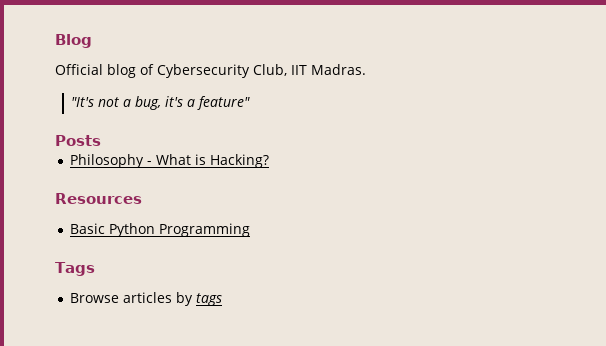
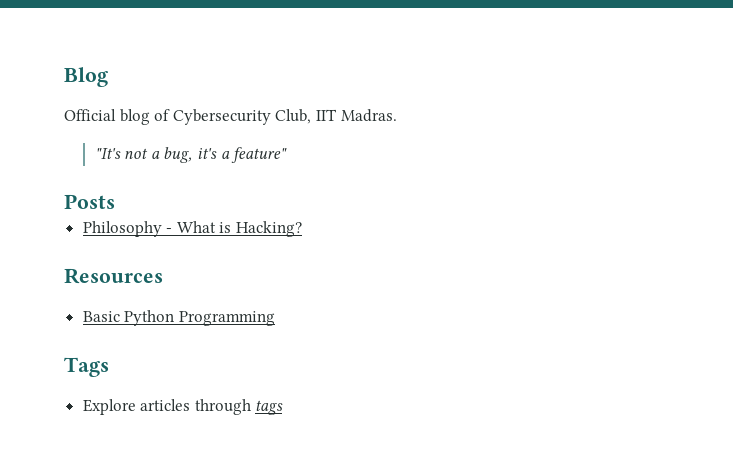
[69,292,193,306] Browse articles by -> [82,399,251,415] Explore articles through

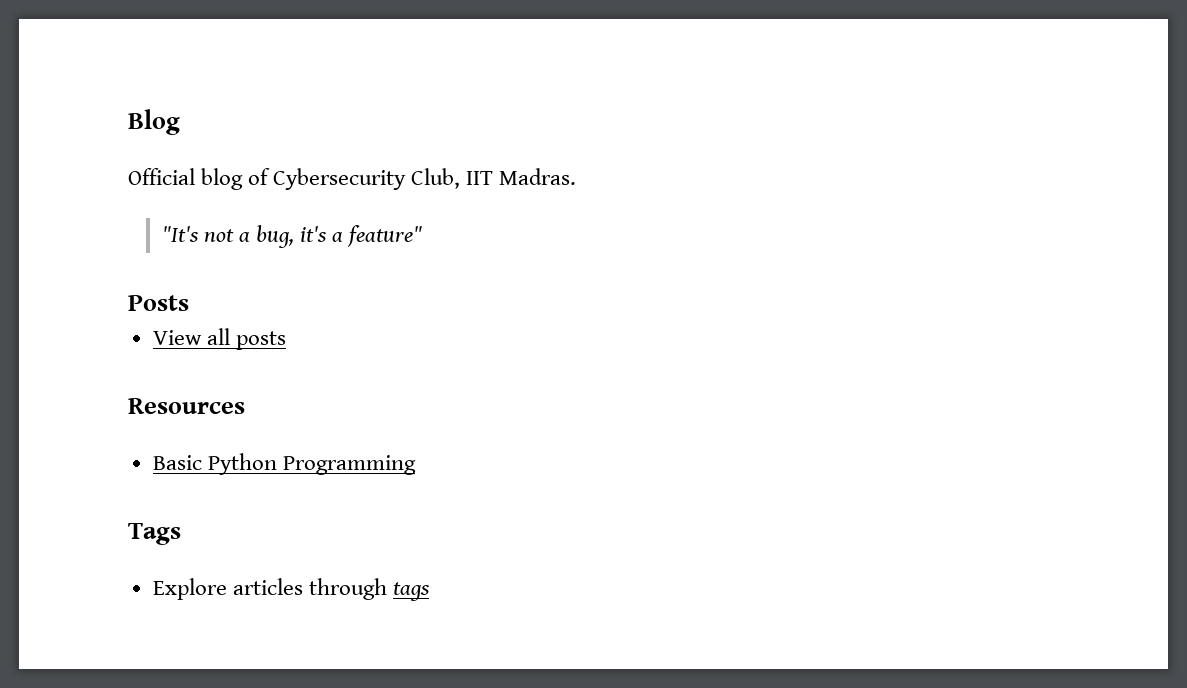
[82,221,303,237] Philosophy - What is Hacking? -> [152,328,286,350] View all posts

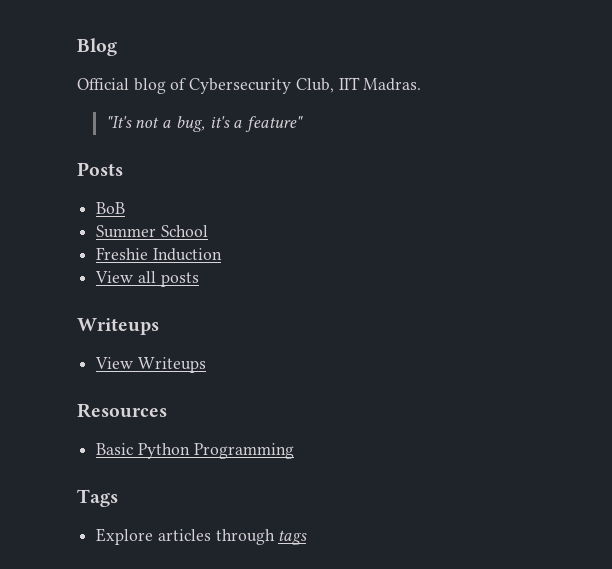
(189, 303) none -> [96,202,126,214] [96,225,208,238] [96,247,222,261] // BoB // Summer School // Freshie Induction
(286, 340) none -> [77,318,159,335] [95,357,206,373] // Writeups // View Writeups

